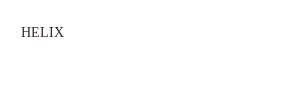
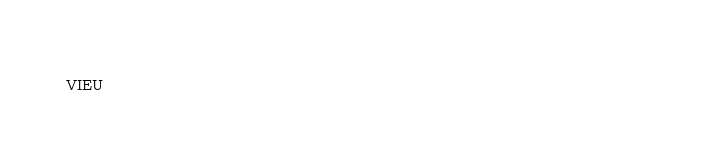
[21,27,64,37] HELIX -> [66,80,103,90] VIEU

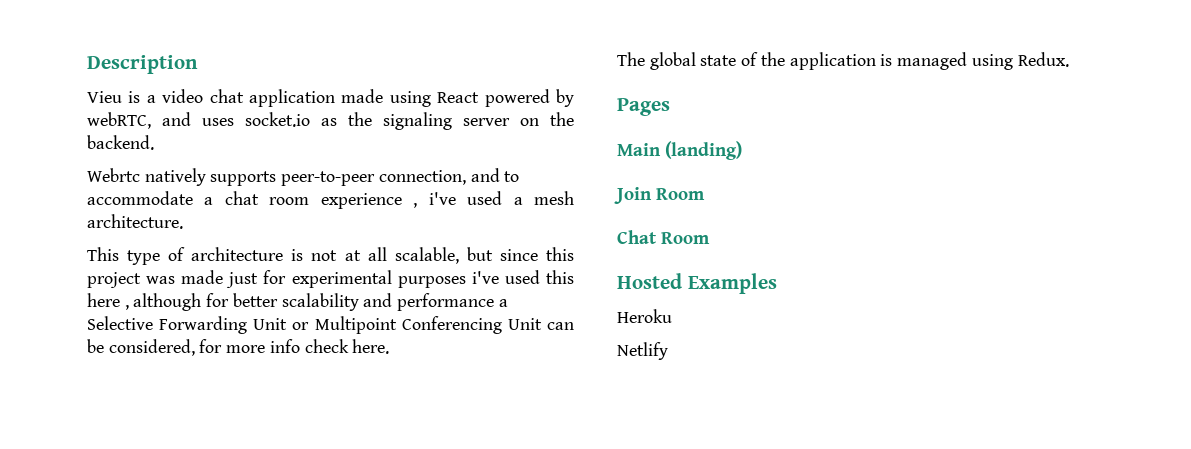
[66,80,103,90] VIEU -> [87,55,198,74] [87,89,574,107] [87,112,574,130] [87,135,154,150] [87,168,520,186] [87,191,575,209] [87,214,183,229] [87,247,574,265] [87,270,574,288] [87,293,508,311] [87,316,574,334] [87,339,390,356] [617,52,1069,70] [617,98,670,116] [617,141,743,160] [614,187,706,204] [617,230,711,244] [617,273,777,294] [617,309,672,323] [617,342,668,360] Description // Vieu is a video chat application made using React powered by webRTC, and uses socket.io as the signaling server on the backend. // Webrtc natively supports peer-to-peer connection, and to accommodate a chat room experience , i've used a mesh architecture. // This type of architecture is not at all scalable, but since this project was made just for experimental purposes i've used this here , although for better scalability and performance a Selective Forwarding Unit or Multipoint Conferencing Unit can be considered, for more info check here. // The global state of the application is managed using Redux. // Pages // Main (landing) // Join Room // Chat Room // Hosted Examples // Heroku // Netlify

